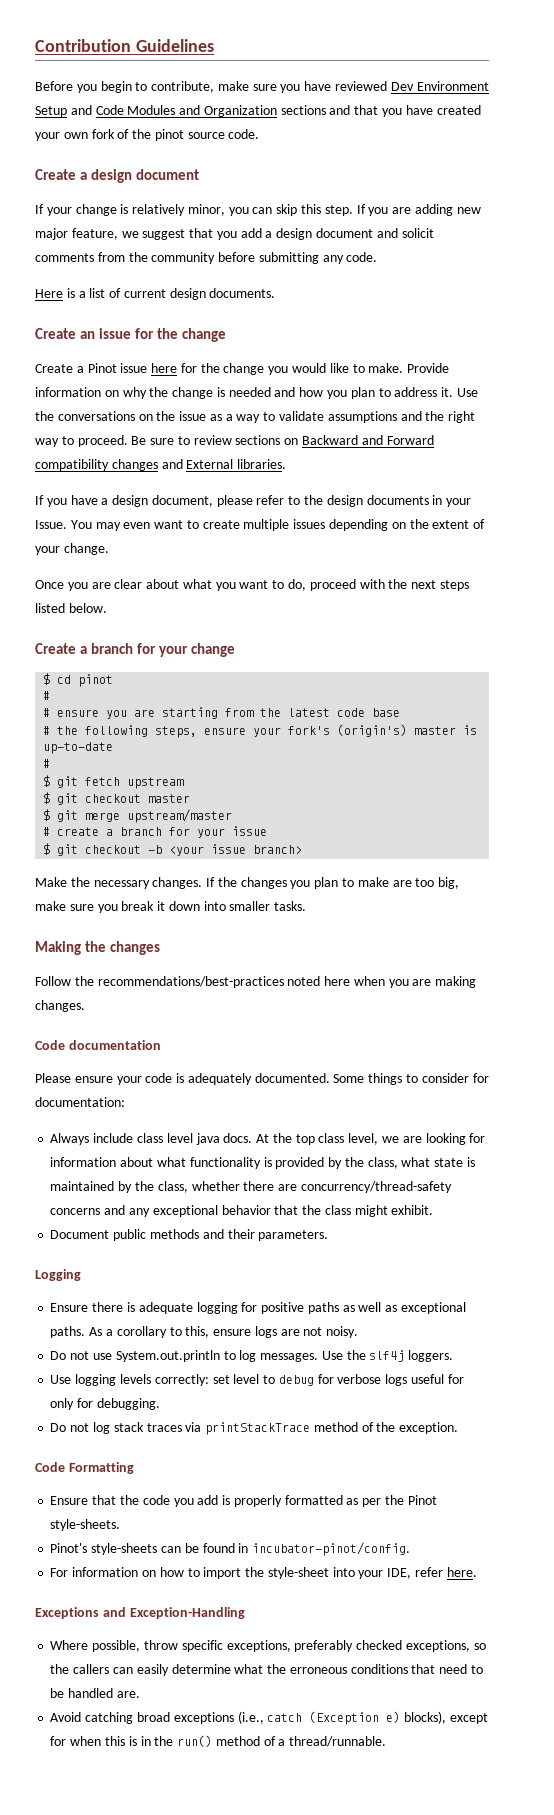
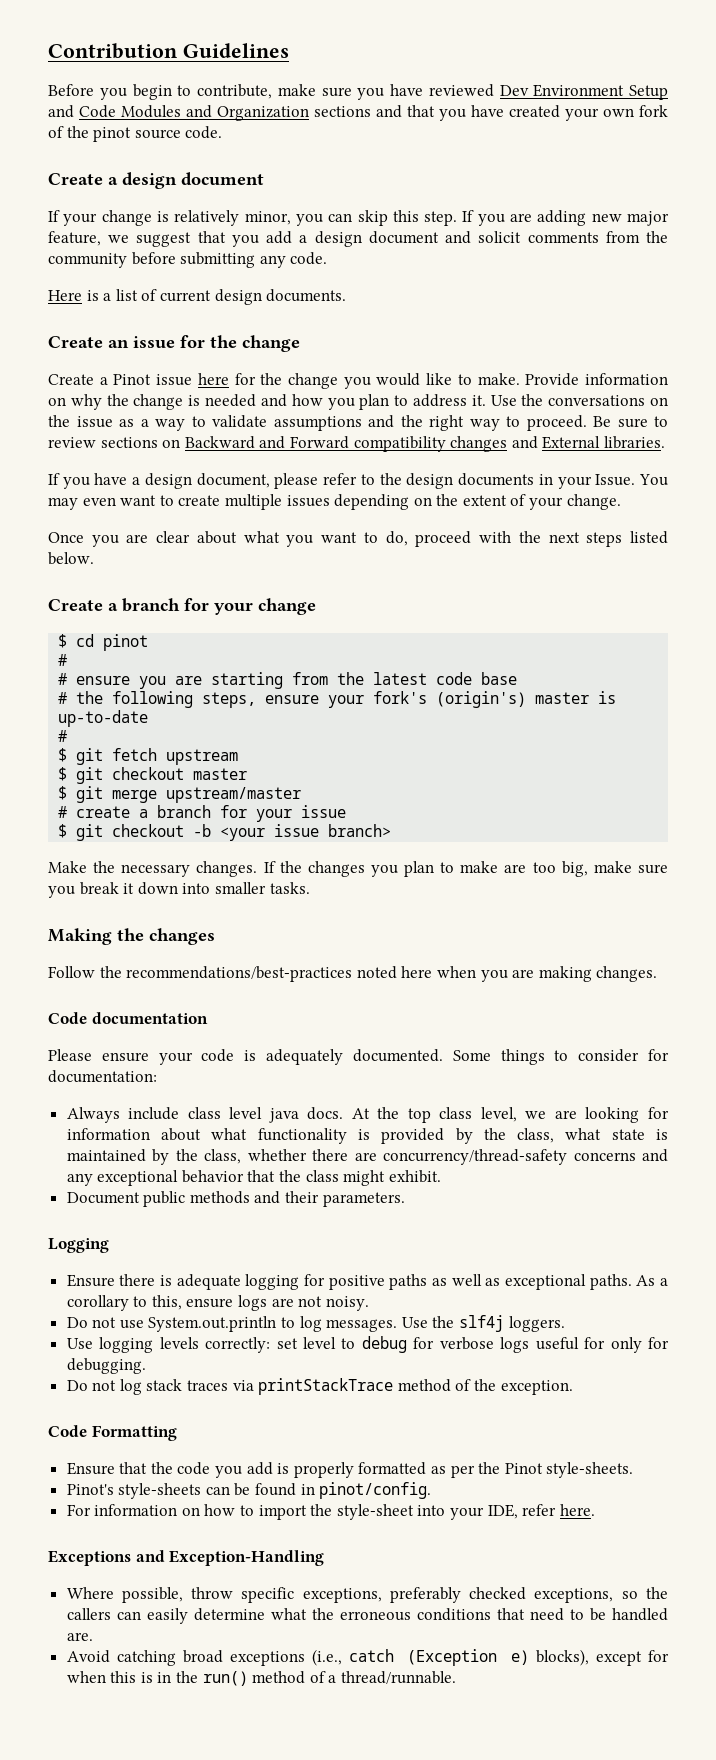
[252,1542,411,1556] incubator-pinot/config. -> [319,1482,432,1499] pinot/config.

